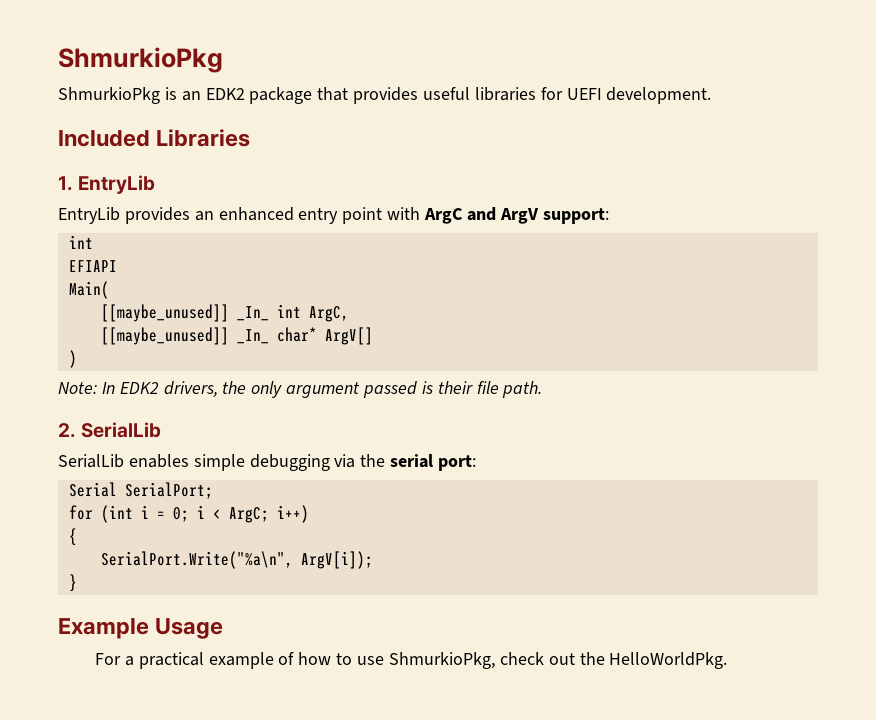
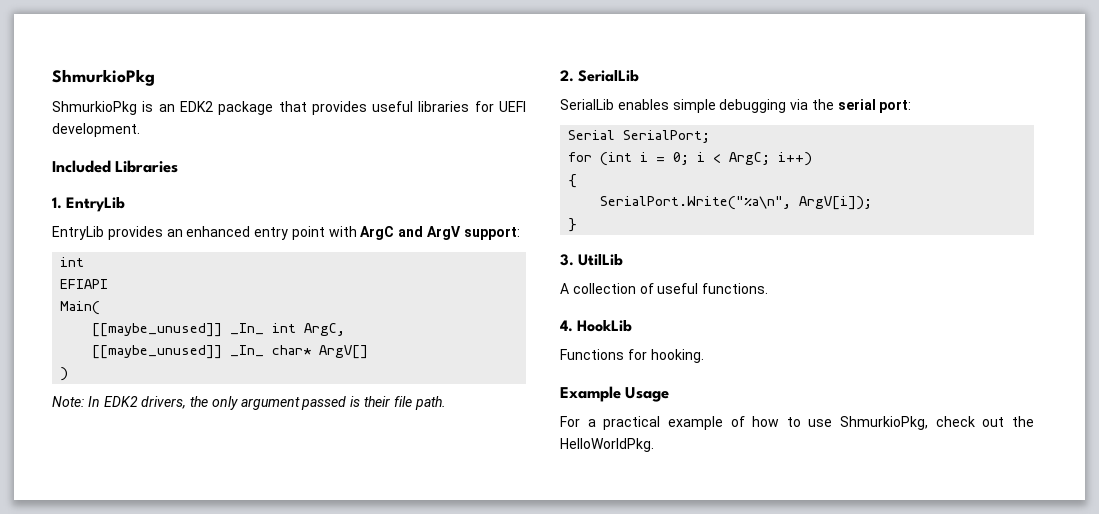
(77, 583) none -> [560,254,624,266] [560,283,769,294] [560,320,633,332] [560,349,704,363] // 3. UtilLib // A collection of useful functions. // 4. HookLib // Functions for hooking.

